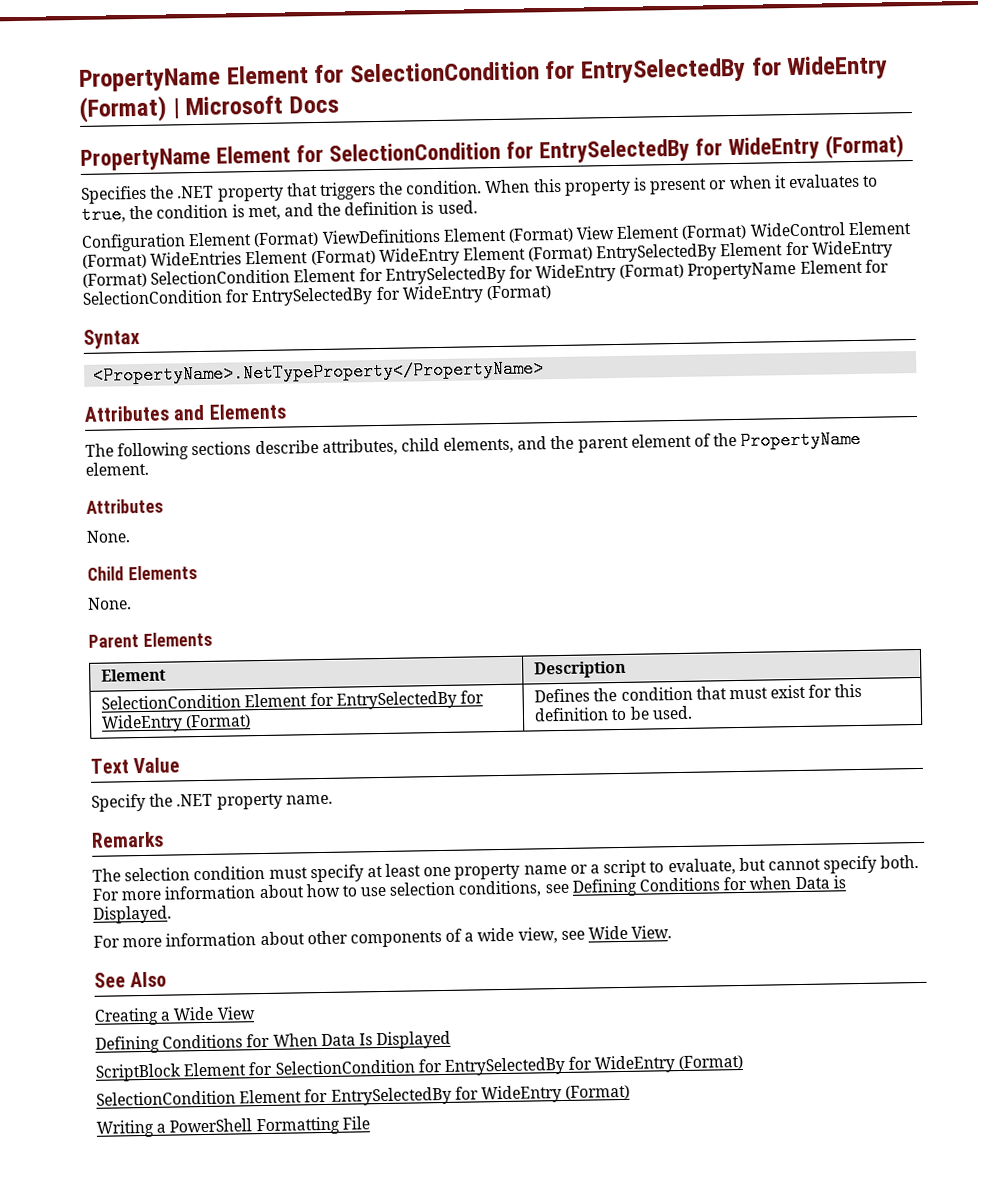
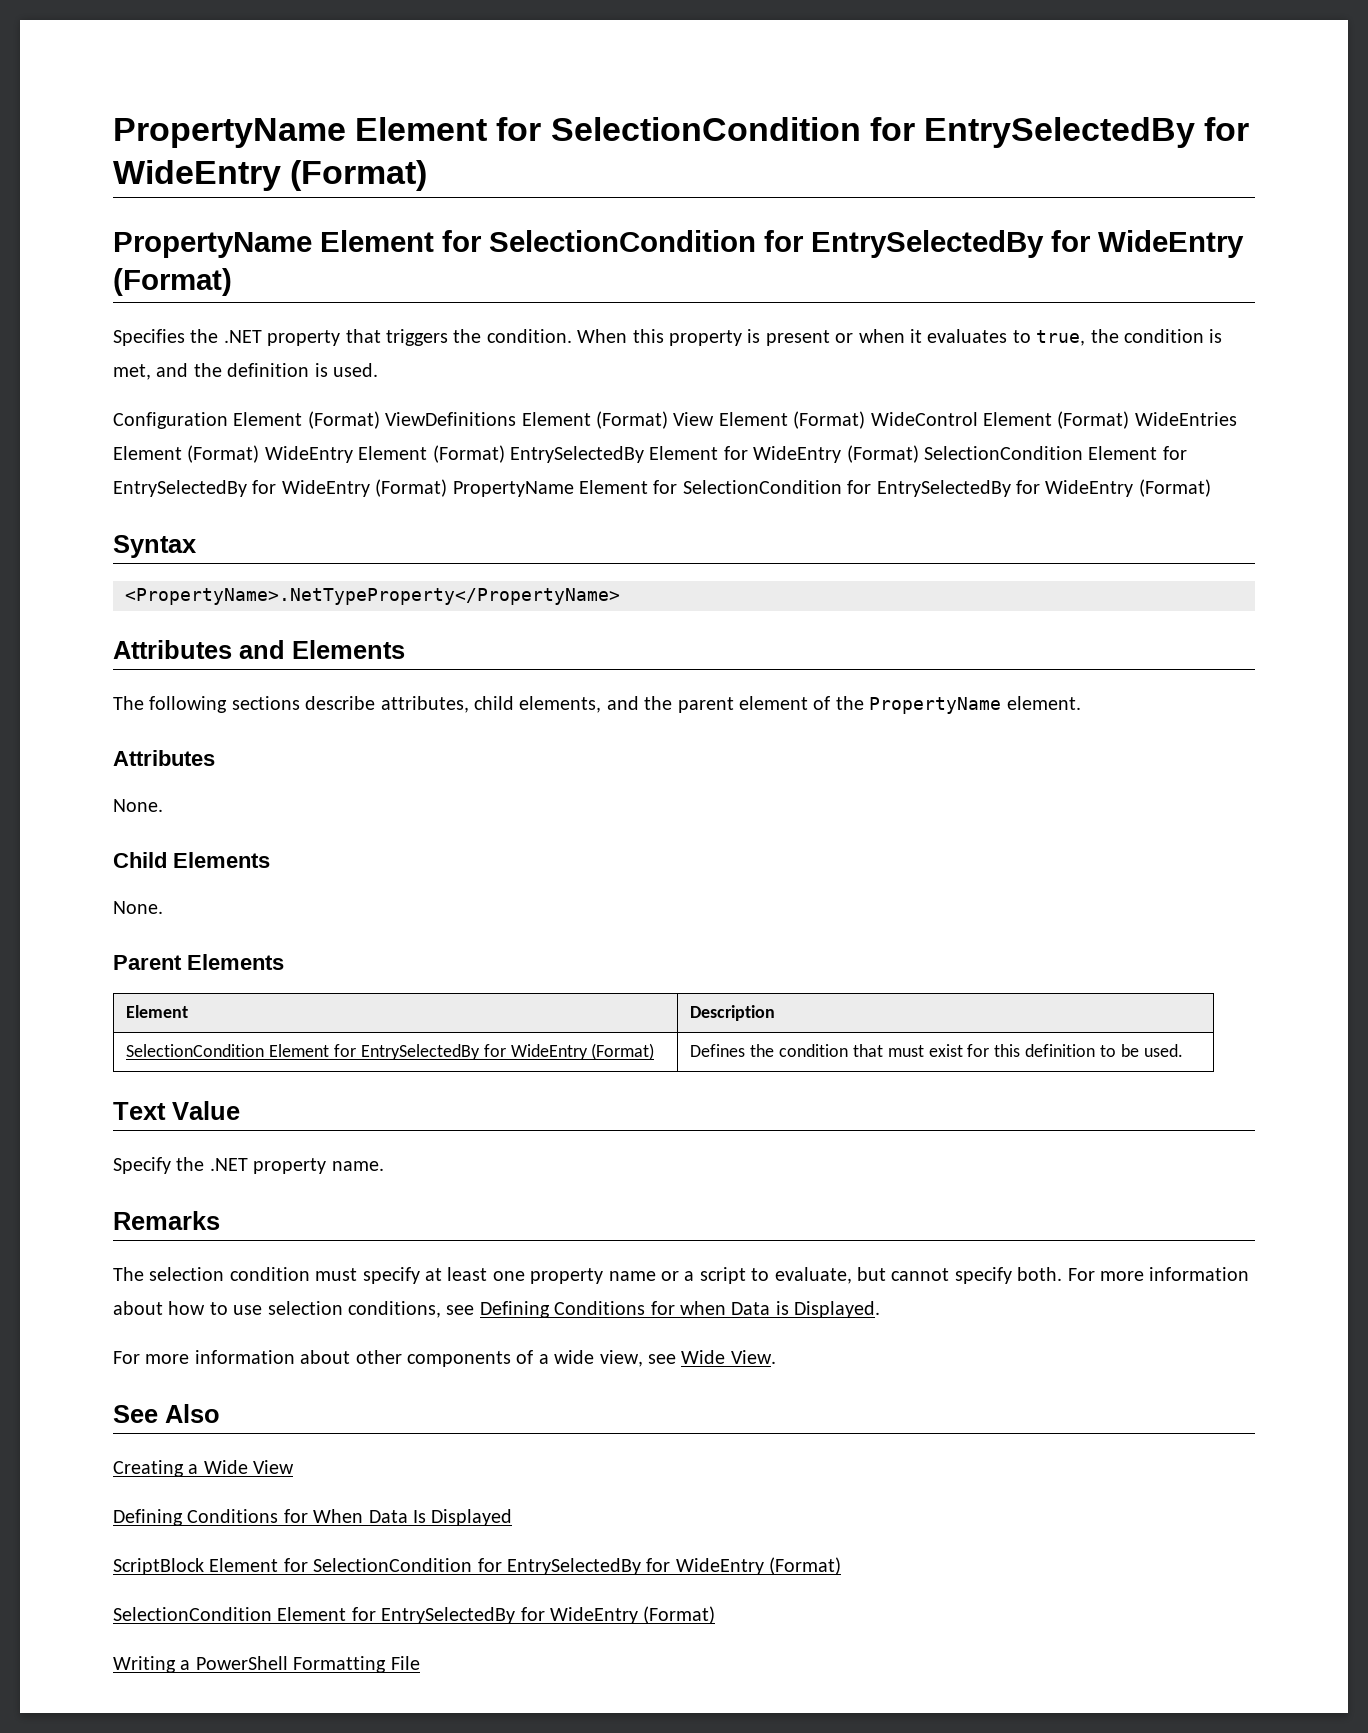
[79,55,889,92] [79,95,339,123] PropertyName Element for SelectionCondition for EntrySelectedBy for WideEntry (Format) | Microsoft Docs -> [113,117,1250,148] [113,160,428,191] PropertyName Element for SelectionCondition for EntrySelectedBy for WideEntry (Format)

